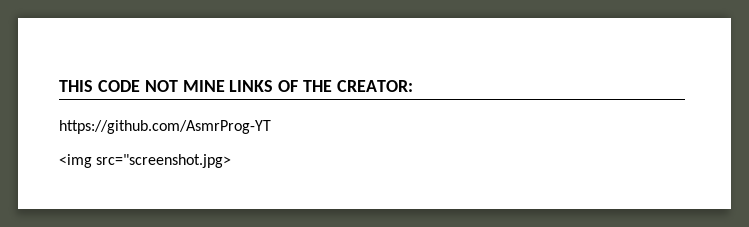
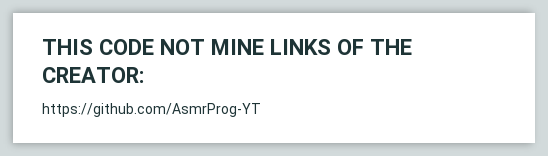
[59,154,232,168] // <img src="screenshot.jpg> -> (261, 110) none

